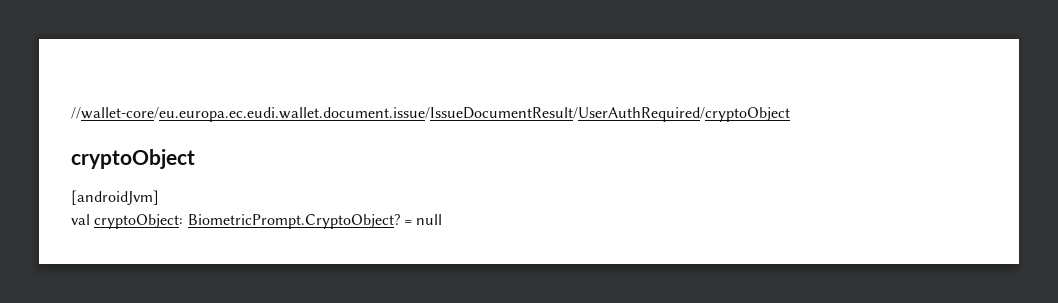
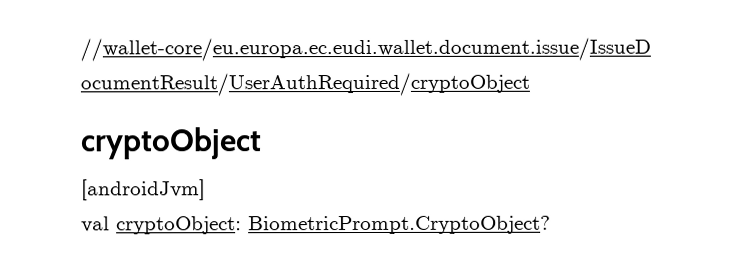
[403,214,443,225] = null -> (551, 225) none

